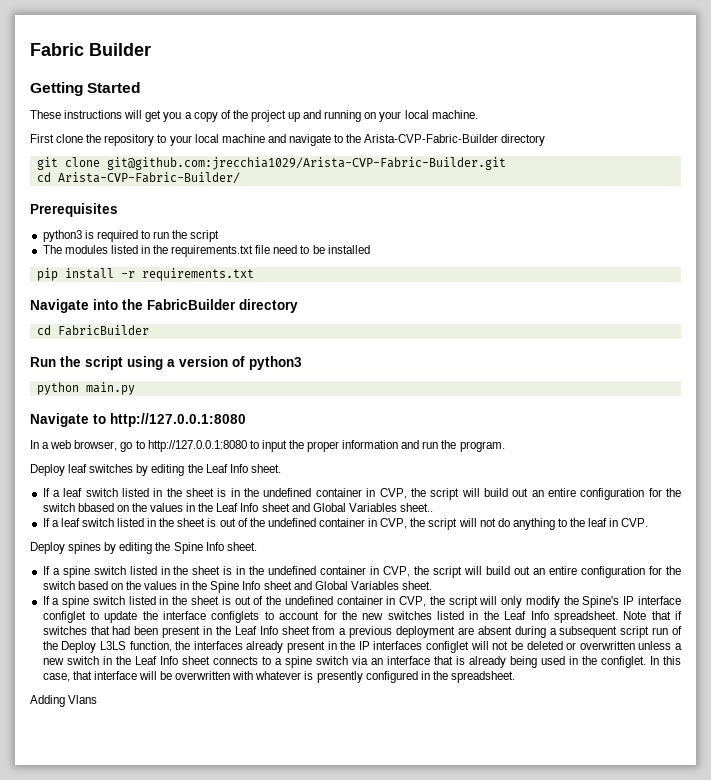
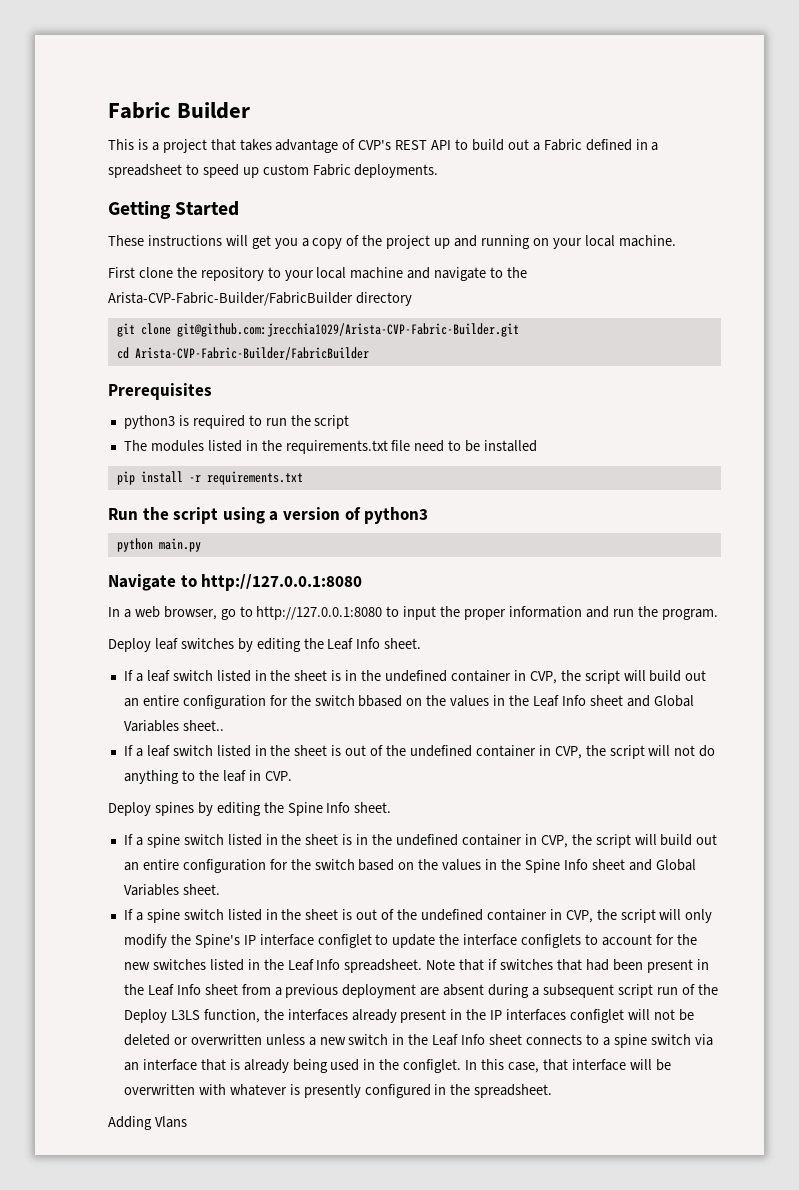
(151, 49) none -> [108,139,659,153] [108,164,439,178] // This is a project that takes advantage of CVP's REST API to build out a Fabric defined in a spreadsheet to speed up custom Fabric deployments.
[364,134,499,143] Arista-CVP-Fabric-Builder -> [108,292,353,306] Arista-CVP-Fabric-Builder/FabricBuilder
[57,172,240,184] Arista-CVP-Fabric-Builder/ -> [134,347,369,360] Arista-CVP-Fabric-Builder/FabricBuilder
[30,299,298,313] [36,325,149,336] // Navigate into the FabricBuilder directory // cd FabricBuilder -> (303, 478) none

